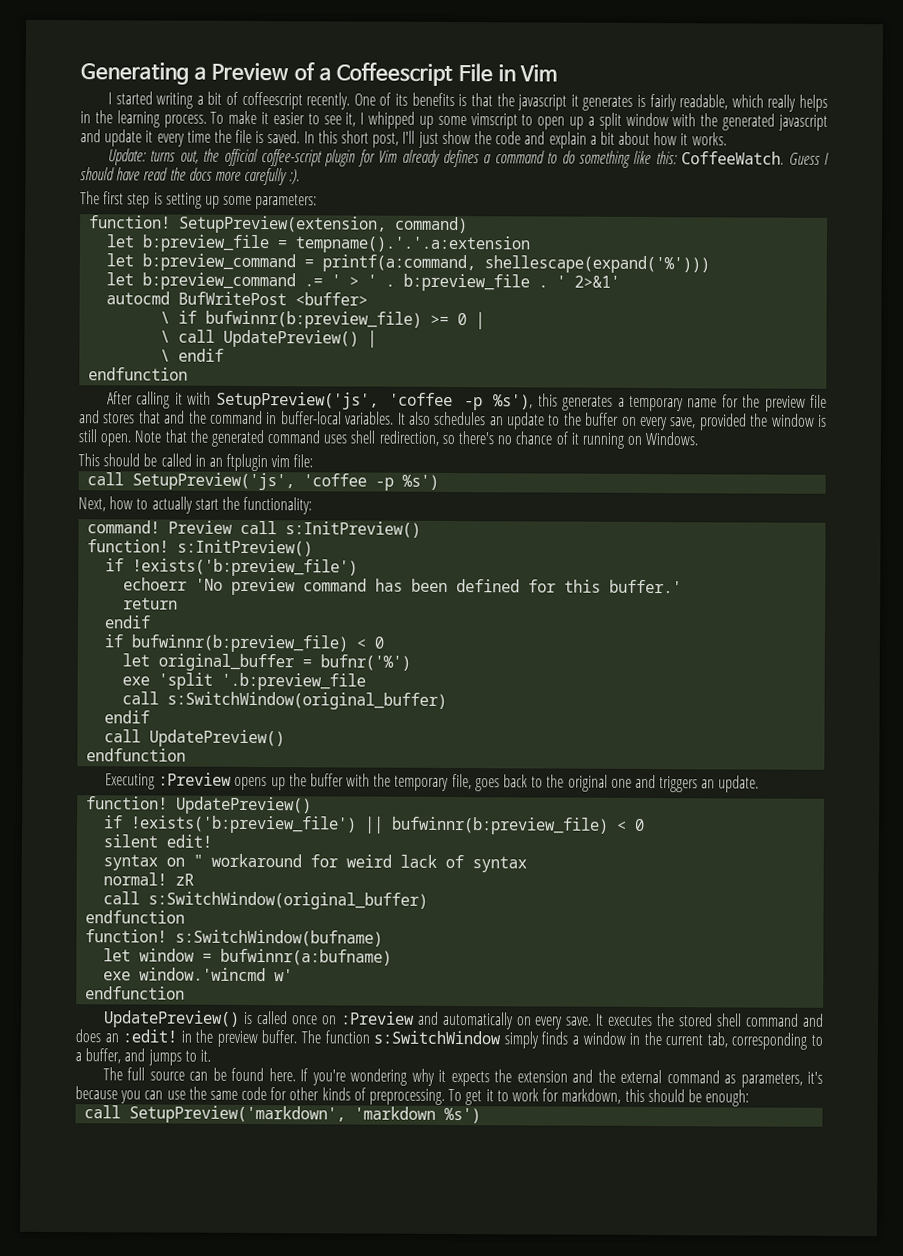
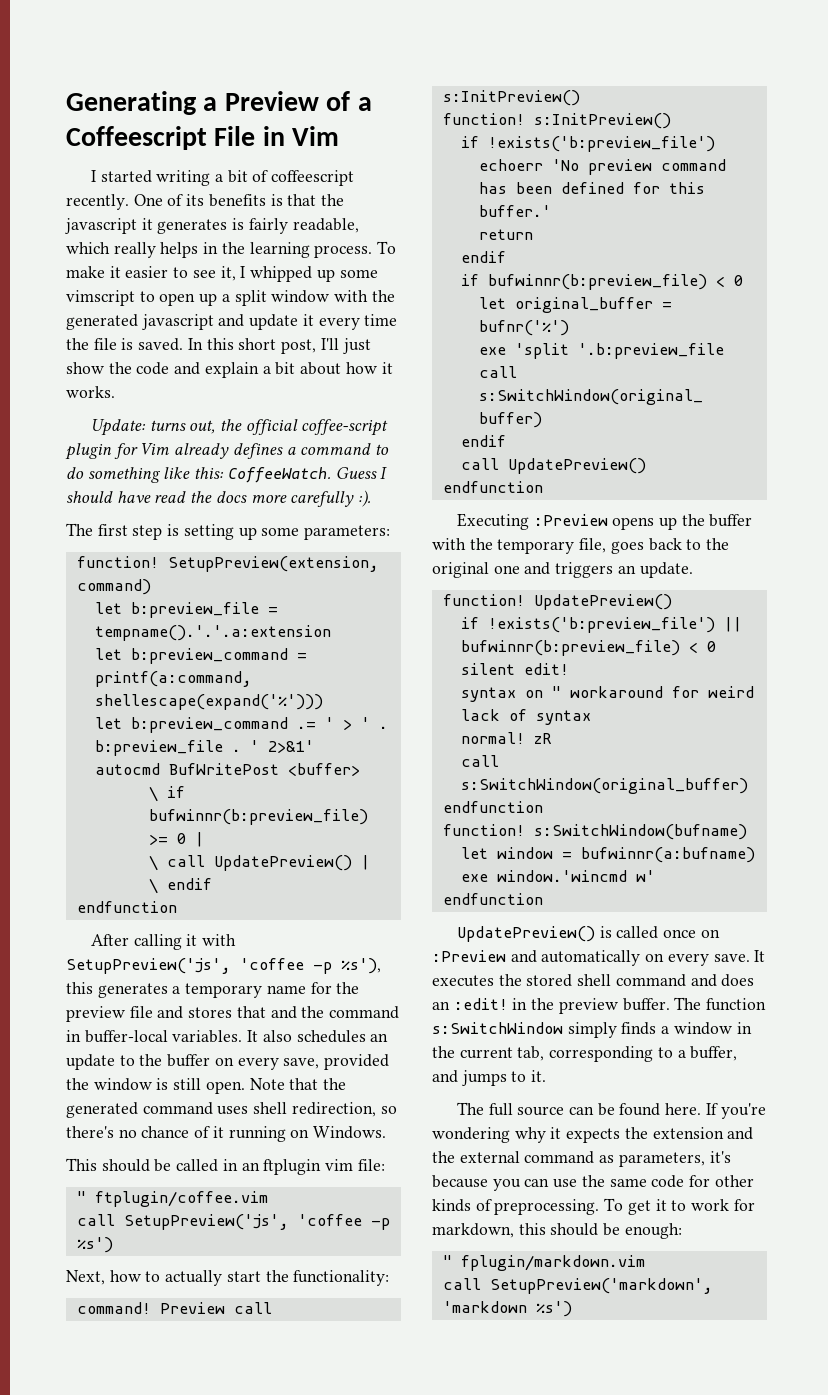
(314, 461) none -> [76,1191,268,1207] // " ftplugin/coffee.vim
(750, 1098) none -> [442,1255,645,1271] // " fplugin/markdown.vim

